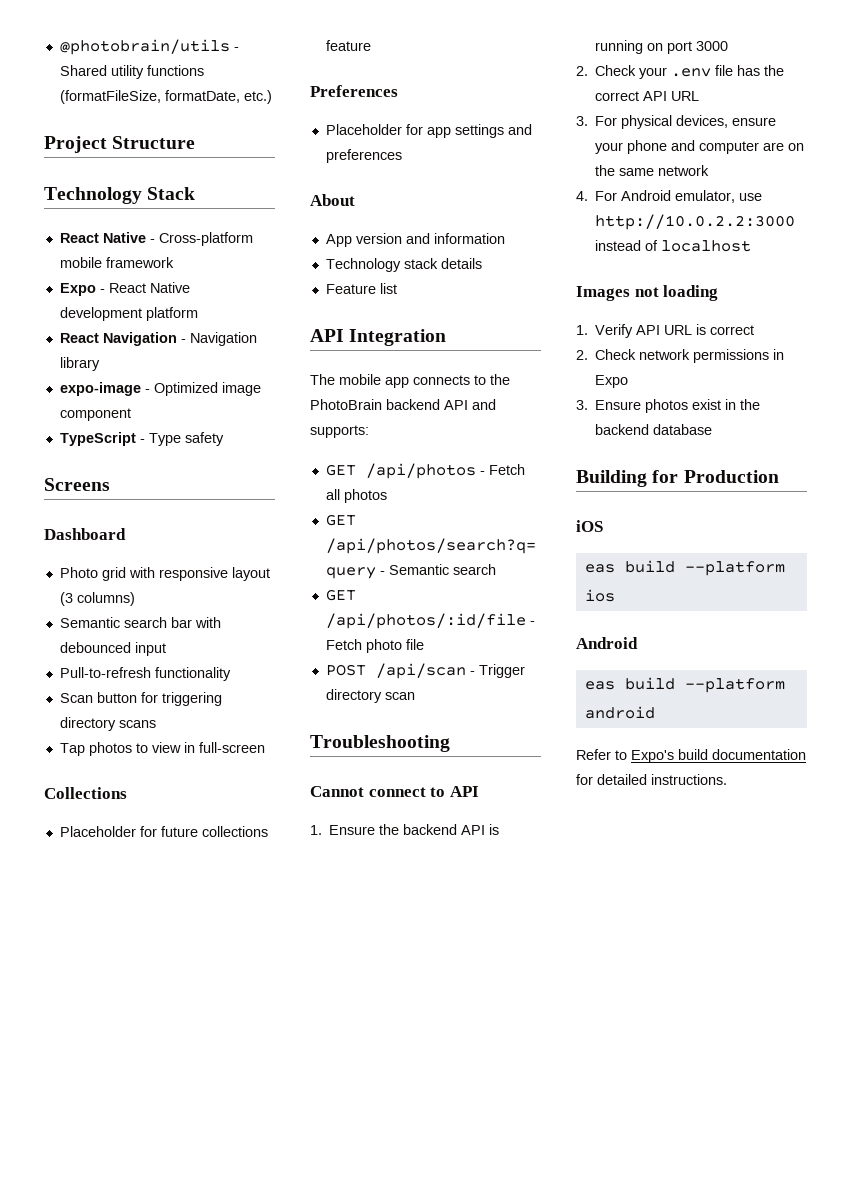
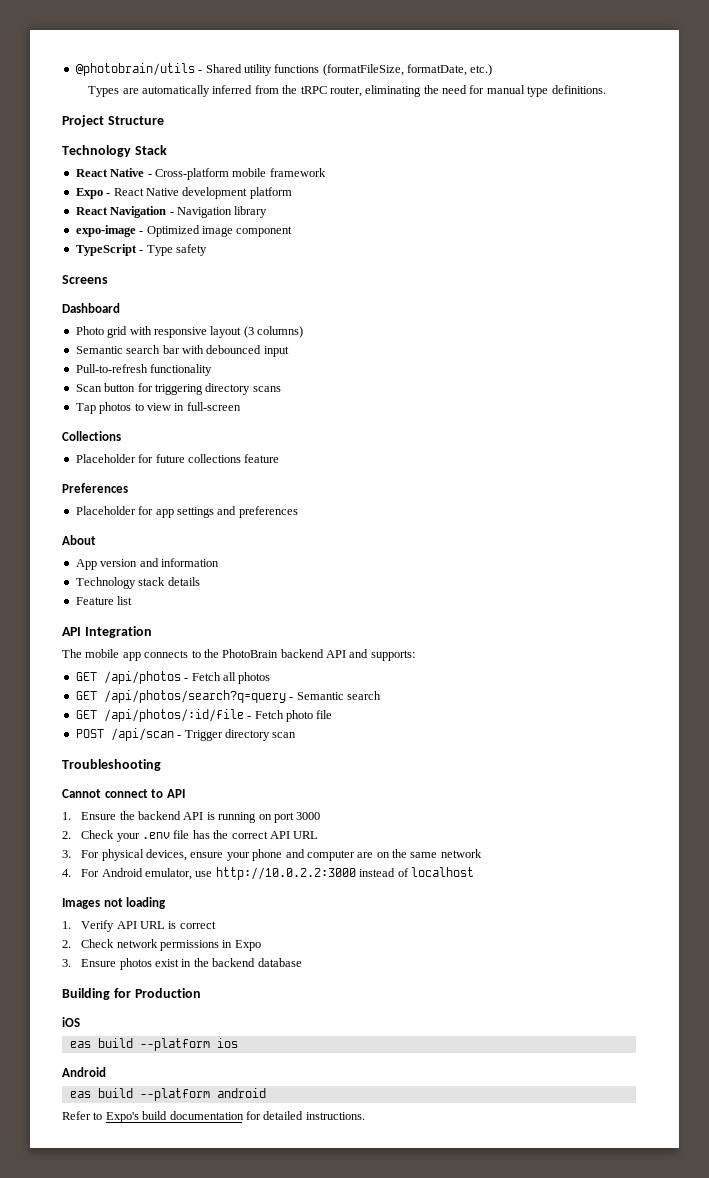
(272, 97) none -> [88,85,606,97] // Types are automatically inferred from the tRPC router, eliminating the need for manual type definitions.

